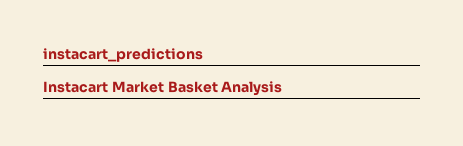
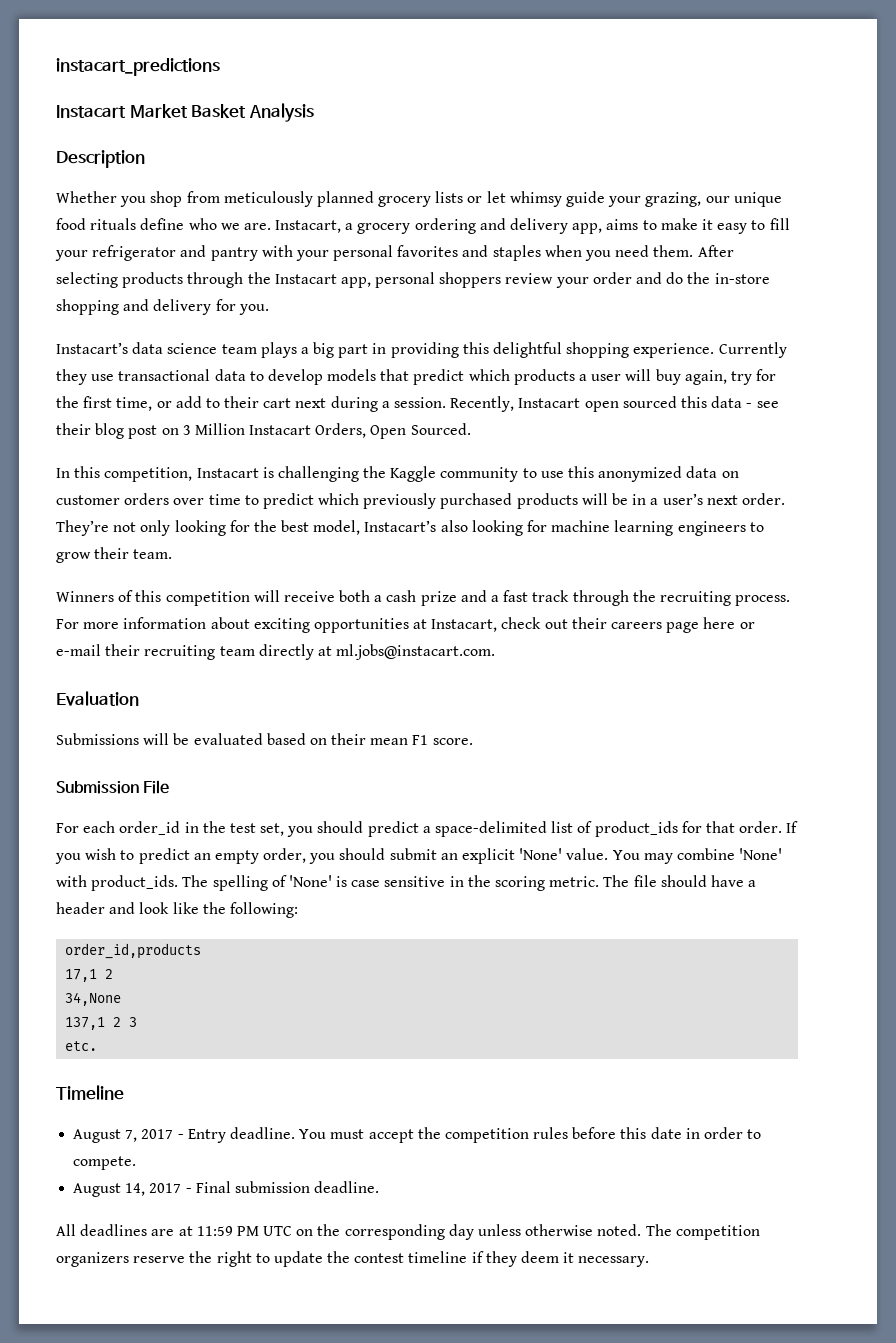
(283, 88) none -> [56,150,145,168] [56,191,782,207] [56,218,790,234] [55,245,734,261] [56,272,770,288] [56,299,269,315] [56,342,787,358] [56,369,777,385] [56,396,779,412] [56,423,471,439] [56,466,739,482] [56,493,785,509] [56,520,764,536] [56,547,173,563] [56,590,791,606] [56,617,755,633] [56,644,496,660] [56,691,139,706] [56,733,473,745] [56,780,170,794] [56,821,799,837] [55,848,783,864] [56,875,757,891] [56,902,298,918] [65,943,202,959] [65,969,114,982] [65,992,122,1006] [65,1017,138,1030] [65,1041,98,1051] [56,1085,124,1100] [73,1127,762,1143] [73,1156,137,1170] [73,1181,380,1197] [56,1224,760,1240] [56,1251,650,1267] // Description // Whether you shop from meticulously planned grocery lists or let whimsy guide your grazing, our unique food rituals define who we are. Instacart, a grocery ordering and delivery app, aims to make it easy to fill your refrigerator and pantry with your personal favorites and staples when you need them. After selecting products through the Instacart app, personal shoppers review your order and do the in-store shopping and delivery for you. // Instacart’s data science team plays a big part in providing this delightful shopping experience. Currently they use transactional data to develop models that predict which products a user will buy again, try for the first time, or add to their cart next during a session. Recently, Instacart open sourced this data - see their blog post on 3 Million Instacart Orders, Open Sourced. // In this competition, Instacart is challenging the Kaggle community to use this anonymized data on customer orders over time to predict which previously purchased products will be in a user’s next order. They’re not only looking for the best model, Instacart’s also looking for machine learning engineers to grow their team. // Winners of this competition will receive both a cash prize and a fast track through the recruiting process. For more information about exciting opportunities at Instacart, check out their careers page here or e-mail their recruiting team directly at ml.jobs@instacart.com. // Evaluation // Submissions will be evaluated based on their mean F1 score. // Submission File // For each order_id in the test set, you should predict a space-delimited list of product_ids for that order. If you wish to predict an empty order, you should submit an explicit 'None' value. You may combine 'None' with product_ids. The spelling of 'None' is case sensitive in the scoring metric. The file should have a header and look like the following: // order_id,products // 17,1 2 // 34,None // 137,1 2 3 // etc. // Timeline // August 7, 2017 - Entry deadline. You must accept the competition rules before this date in order to compete. // August 14, 2017 - Final submission deadline. // All deadlines are at 11:59 PM UTC on the corresponding day unless otherwise noted. The competition organizers reserve the right to update the contest timeline if they deem it necessary.

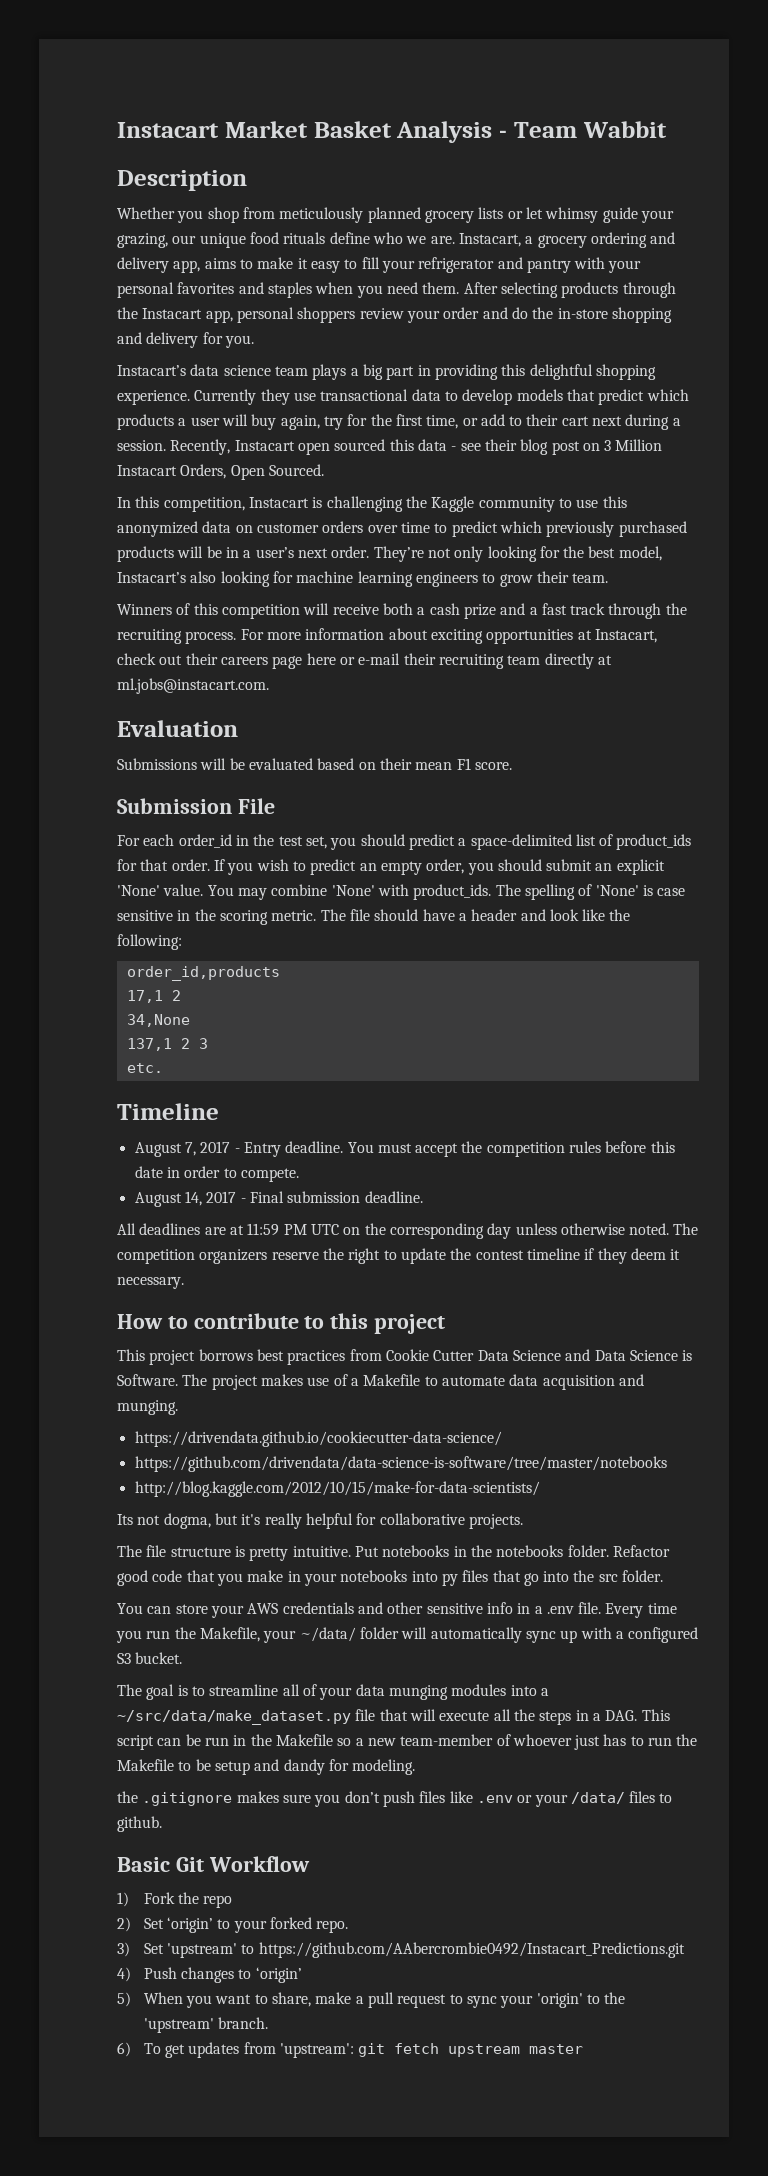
[56,58,220,76] instacart_predictions // -> (117, 130) none
(314, 112) none -> [499,121,667,138] - Team Wabbit
(650, 1261) none -> [117,1313,446,1334] [117,1349,693,1365] [117,1374,644,1390] [117,1400,178,1415] [134,1431,502,1447] [134,1456,667,1472] [134,1481,540,1497] [117,1513,523,1529] [117,1545,670,1561] [117,1570,664,1586] [117,1602,677,1618] [116,1627,699,1643] [117,1652,183,1664] [117,1684,549,1700] [117,1709,670,1725] [117,1734,698,1750] [117,1759,416,1775] [117,1791,673,1807] [117,1816,162,1832] [117,1856,310,1872] [117,1892,233,1908] [117,1917,349,1933] [117,1942,685,1958] [117,1967,302,1983] [117,1992,626,2008] [143,2017,269,2033] [117,2042,584,2058] // How to contribute to this project // This project borrows best practices from Cookie Cutter Data Science and Data Science is Software. The project makes use of a Makefile to automate data acquisition and munging. // https://drivendata.github.io/cookiecutter-data-science/ // https://github.com/drivendata/data-science-is-software/tree/master/notebooks // http://blog.kaggle.com/2012/10/15/make-for-data-scientists/ // Its not dogma, but it's really helpful for collaborative projects. // The file structure is pretty intuitive. Put notebooks in the notebooks folder. Refactor good code that you make in your notebooks into py files that go into the src folder. // You can store your AWS credentials and other sensitive info in a .env file. Every time you run the Makefile, your ~/data/ folder will automatically sync up with a configured S3 bucket. // The goal is to streamline all of your data munging modules into a ~/src/data/make_dataset.py file that will execute all the steps in a DAG. This script can be run in the Makefile so a new team-member of whoever just has to run the Makefile to be setup and dandy for modeling. // the .gitignore makes sure you don’t push files like .env or your /data/ files to github. // Basic Git Workflow // 1) Fork the repo // 2) Set ‘origin’ to your forked repo. // 3) Set 'upstream' to https://github.com/AAbercrombie0492/Instacart_Predictions.git // 4) Push changes to ‘origin’ // 5) When you want to share, make a pull request to sync your 'origin' to the 'upstream' branch. // 6) To get updates from 'upstream': git fetch upstream master

